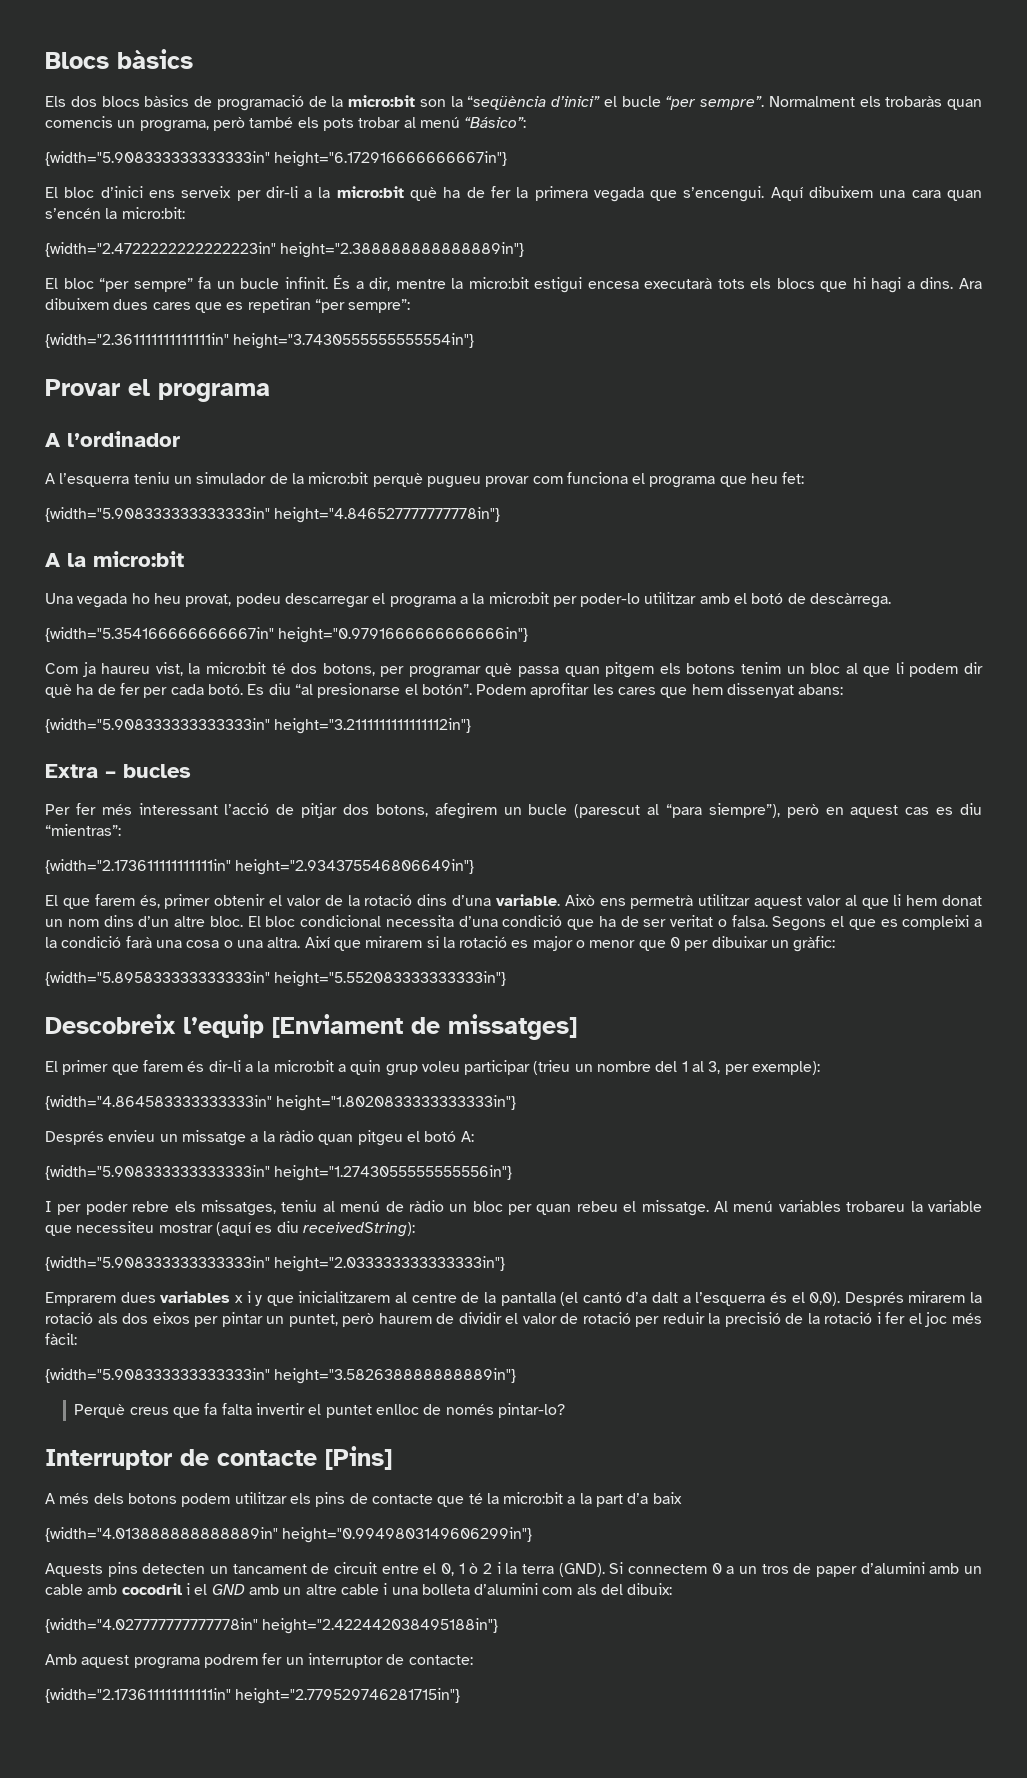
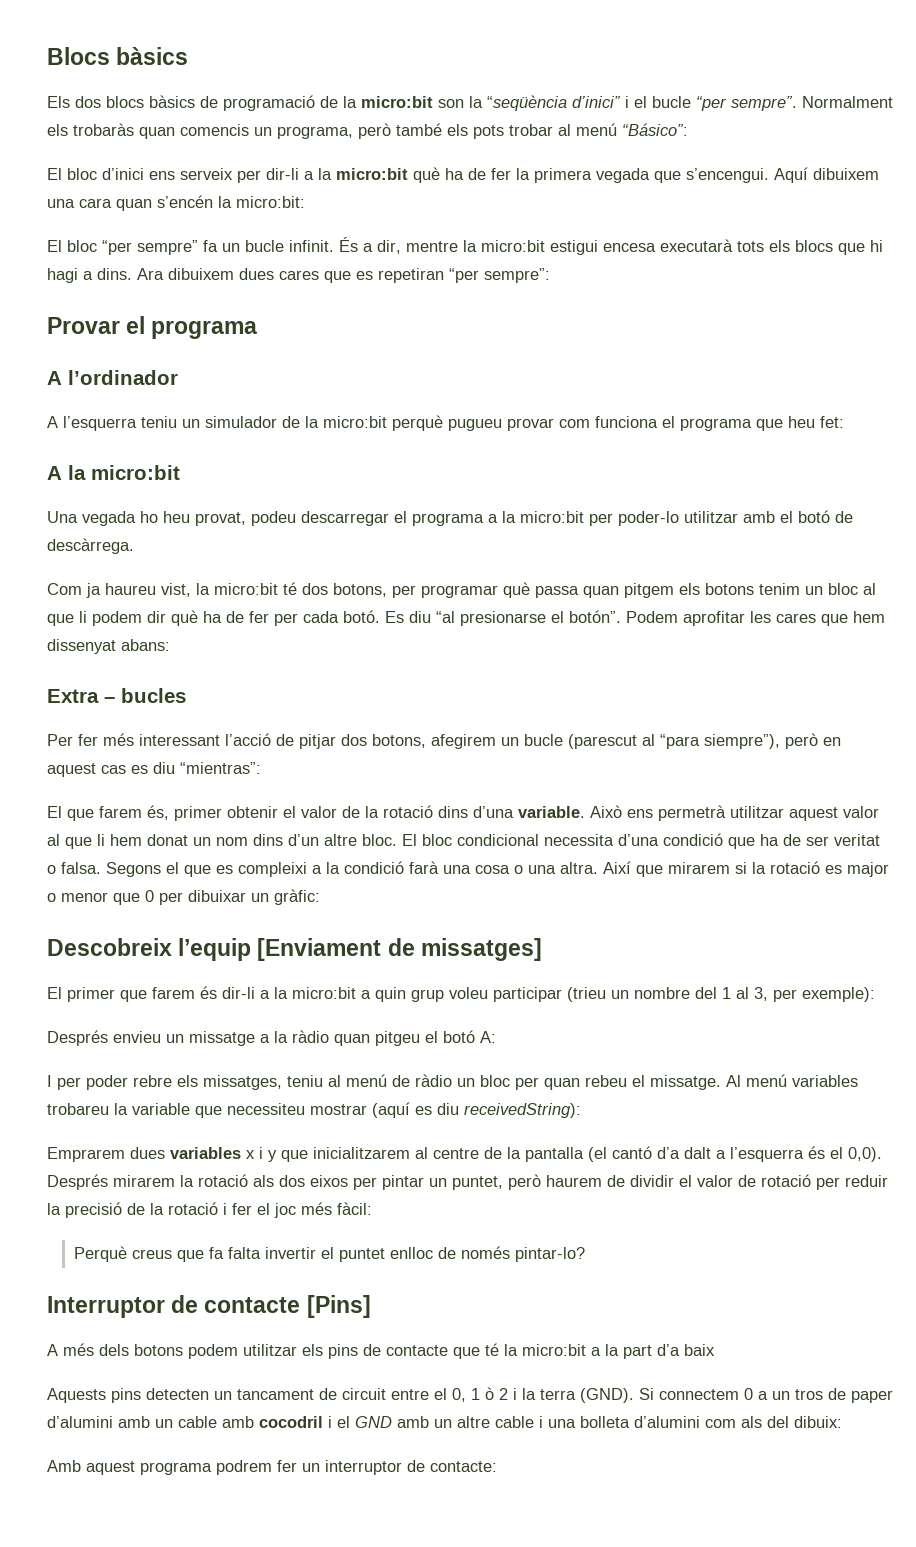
(600, 101) none -> [625,96,629,108] i
[45,151,508,167] // {width="5.908333333333333in" height="6.172916666666667in"} -> (688, 129) none
[45,242,525,258] // {width="2.4722222222222223in" height="2.388888888888889in"} -> (305, 202) none
[45,333,475,349] // {width="2.361111111111111in" height="3.7430555555555554in"} -> (550, 275) none
[45,507,501,523] // {width="5.908333333333333in" height="4.846527777777778in"} -> (844, 422) none
[45,627,529,643] // {width="5.354166666666667in" height="0.9791666666666666in"} -> (134, 546) none
[45,718,472,734] // {width="5.908333333333333in" height="3.2111111111111112in"} -> (170, 645) none
[45,859,475,875] // {width="2.173611111111111in" height="2.934375546806649in"} -> (261, 768) none
[45,971,507,987] // {width="5.895833333333333in" height="5.552083333333333in"} -> (320, 897) none
[45,1095,517,1111] // {width="4.864583333333333in" height="1.8020833333333333in"} -> (875, 994) none
[45,1165,513,1181] // {width="5.908333333333333in" height="1.2743055555555556in"} -> (496, 1037) none
[45,1256,506,1272] // {width="5.908333333333333in" height="2.033333333333333in"} -> (581, 1110) none
[45,1368,517,1384] // {width="5.908333333333333in" height="3.582638888888889in"} -> (372, 1208) none
[45,1527,533,1543] // {width="4.013888888888889in" height="0.9949803149606299in"} -> (715, 1350) none
[45,1618,499,1634] // {width="4.027777777777778in" height="2.422442038495188in"} -> (842, 1422) none
[45,1688,461,1704] // {width="2.173611111111111in" height="2.779529746281715in"} -> (497, 1466) none

